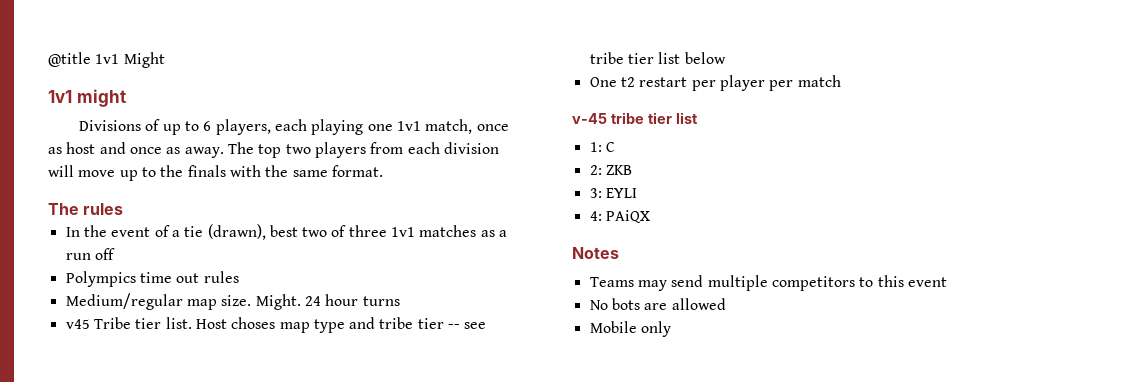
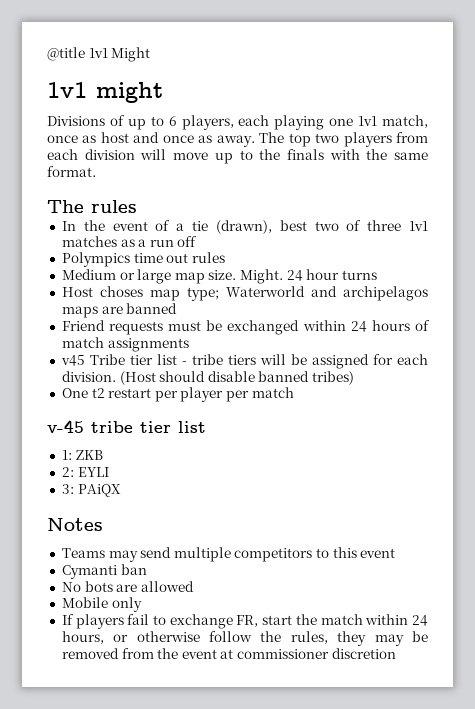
[65,293,183,310] Medium/regular -> [61,269,172,284] Medium or large
[65,317,487,333] [589,52,726,64] v45 Tribe tier list. Host choses map type and tribe tier -- see tribe tier list below -> [61,286,428,301] [61,303,178,318] [61,320,430,335] [61,337,189,352] [60,354,428,369] [61,371,355,385] Host choses map type; Waterworld and archipelagos maps are banned // Friend requests must be exchanged within 24 hours of match assignments // v45 Tribe tier list - tribe tiers will be assigned for each division. (Host should disable banned tribes)
[605,142,615,152] C -> [75,450,103,460] ZKB
[605,165,632,175] ZKB -> [77,467,109,477] EYLI
[605,188,637,198] [589,211,602,221] EYLI // 4: -> (74, 489) none
(947, 282) none -> [61,564,147,579] // Cymanti ban
(671, 329) none -> [61,614,428,629] [61,631,428,646] [61,648,396,659] // If players fail to exchange FR, start the match within 24 hours, or otherwise follow the rules, they may be removed from the event at commissioner discretion

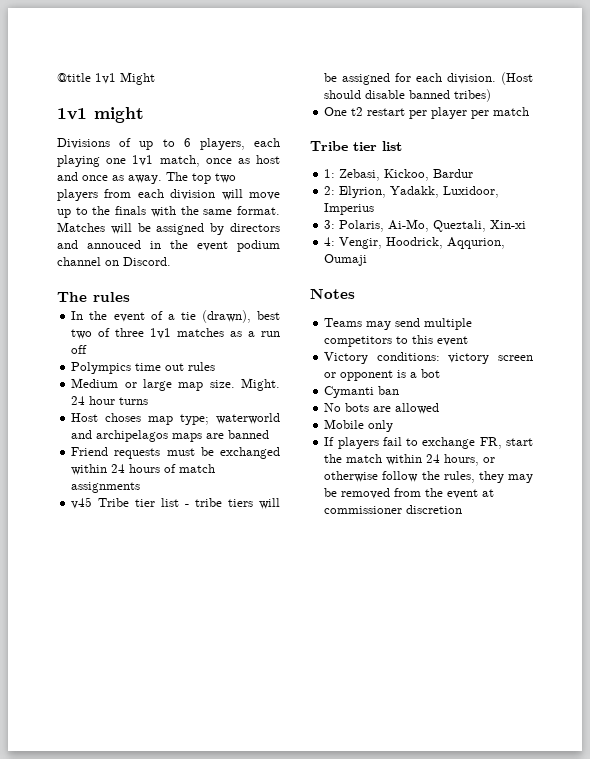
(96, 171) none -> [57,222,280,235] [57,240,280,252] [57,257,171,266] Matches will be assigned by directors and annouced in the event podium channel on Discord.
[225,286,305,297] Waterworld -> [216,413,280,424] waterworld
[47,420,133,433] v-45 tribe -> [310,141,348,151] Tribe
[75,450,103,460] [61,467,109,477] [61,484,121,497] ZKB // 2: EYLI // 3: PAiQX -> [339,169,474,181] [324,186,500,198] [324,203,375,215] [324,219,527,232] [324,237,506,249] [324,254,368,266] Zebasi, Kickoo, Bardur // 2: Elyrion, Yadakk, Luxidoor, Imperius // 3: Polaris, Ai-Mo, Queztali, Xin-xi // 4: Vengir, Hoodrick, Aqqurion, Oumaji
(396, 553) none -> [324,352,533,364] [324,369,441,381] // Victory conditions: victory screen or opponent is a bot

